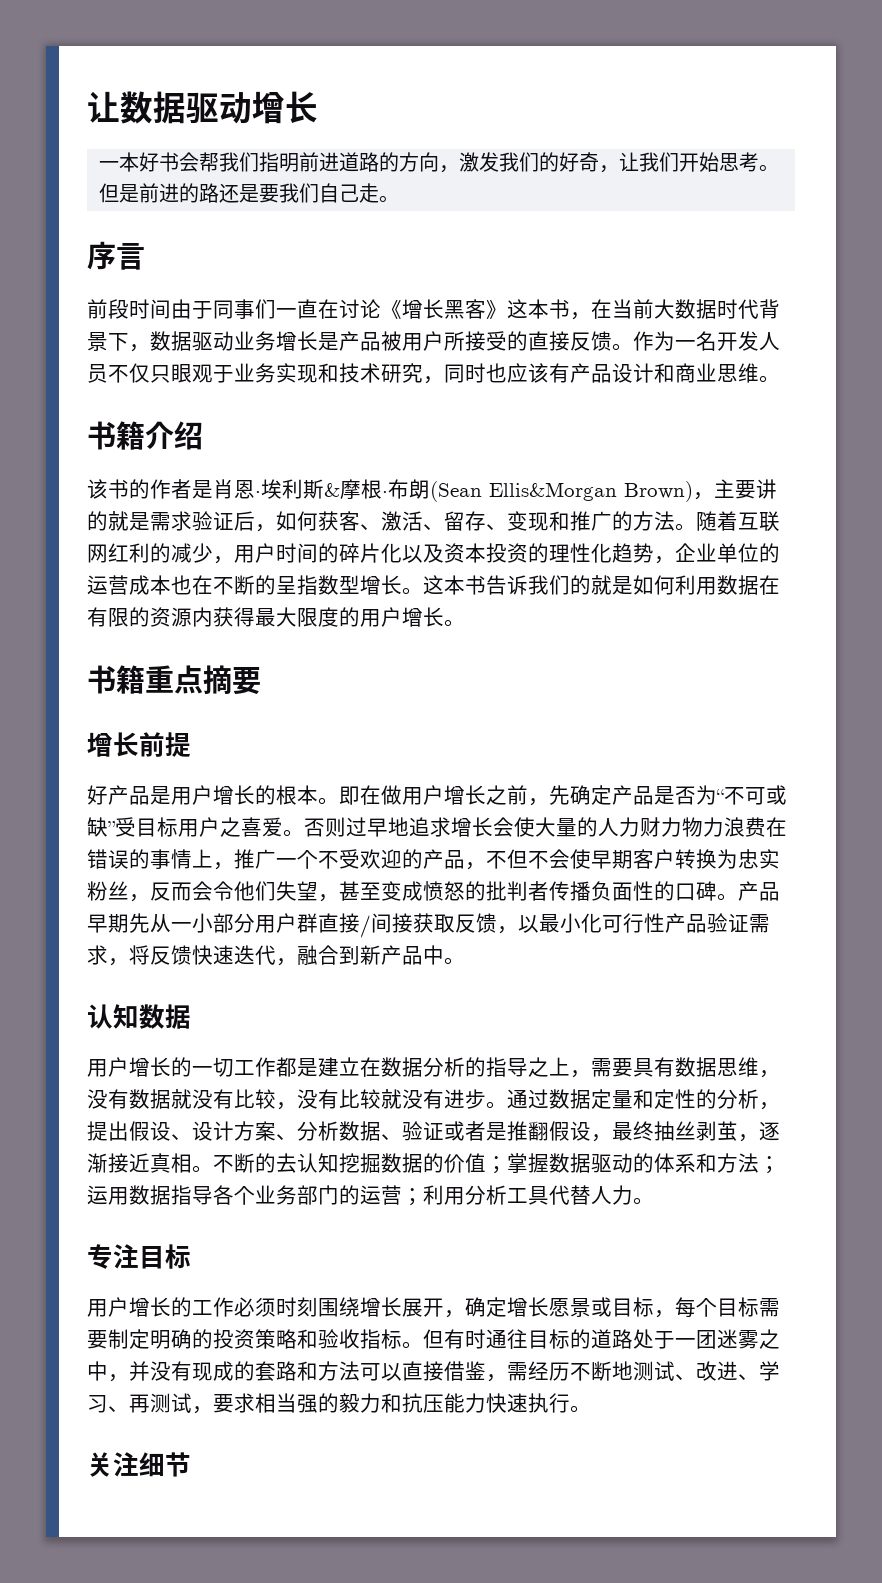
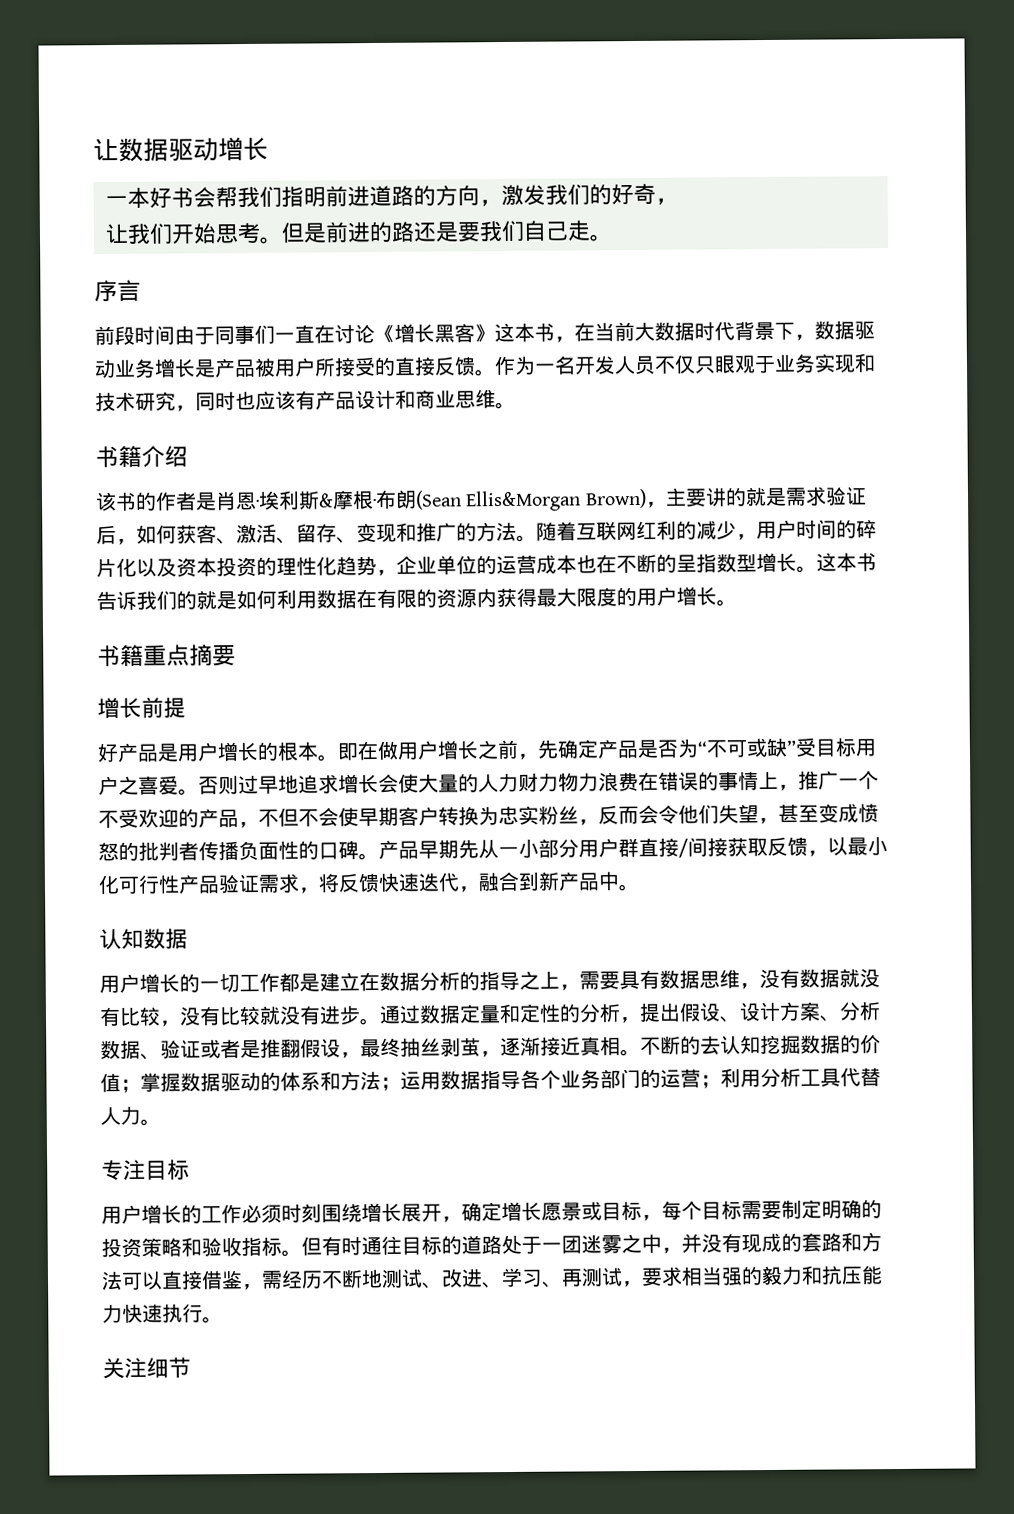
(620, 169) none -> (678, 201) //

